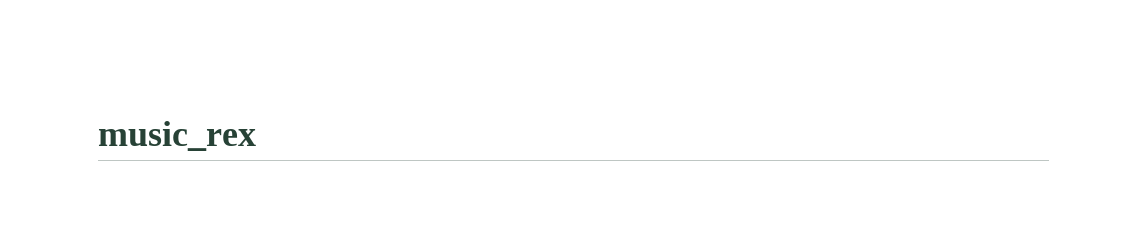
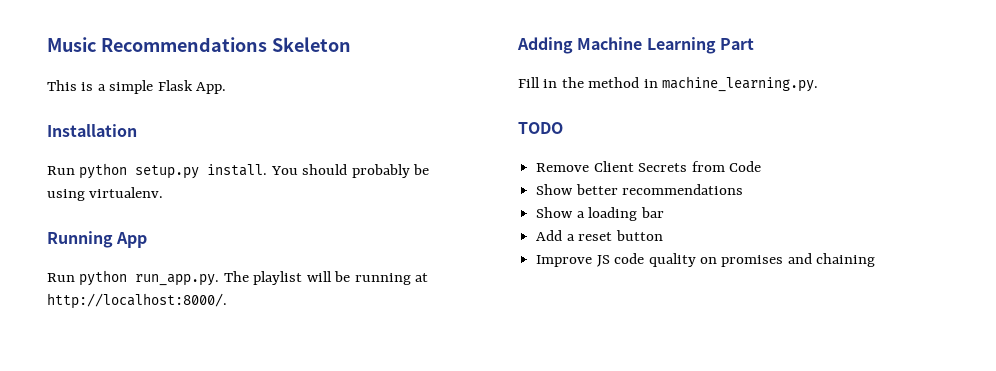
[98,121,256,151] music_rex -> [47,37,351,52] [47,80,227,94] [47,124,137,137] [47,163,430,179] [47,187,164,201] [47,231,148,248] [47,270,429,286] [47,293,227,309] [517,37,754,54] [518,76,819,92] [518,122,563,134] [536,161,761,172] [536,184,744,195] [536,207,664,221] [536,230,663,241] [536,253,876,267] Music Recommendations Skeleton // This is a simple Flask App. // Installation // Run python setup.py install. You should probably be using virtualenv. // Running App // Run python run_app.py. The playlist will be running at http://localhost:8000/. // Adding Machine Learning Part // Fill in the method in machine_learning.py. // TODO // Remove Client Secrets from Code // Show better recommendations // Show a loading bar // Add a reset button // Improve JS code quality on promises and chaining

